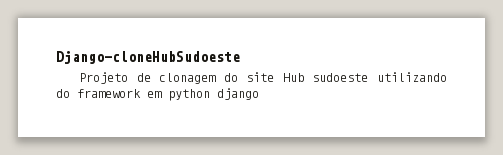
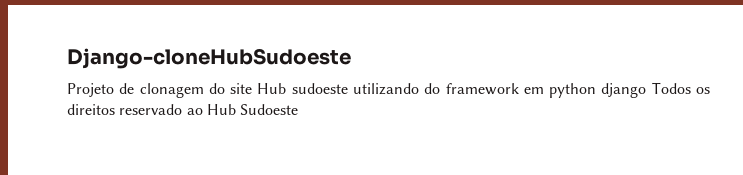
(259, 94) none -> [651,82,711,94] [67,104,299,115] Todos os direitos reservado ao Hub Sudoeste

